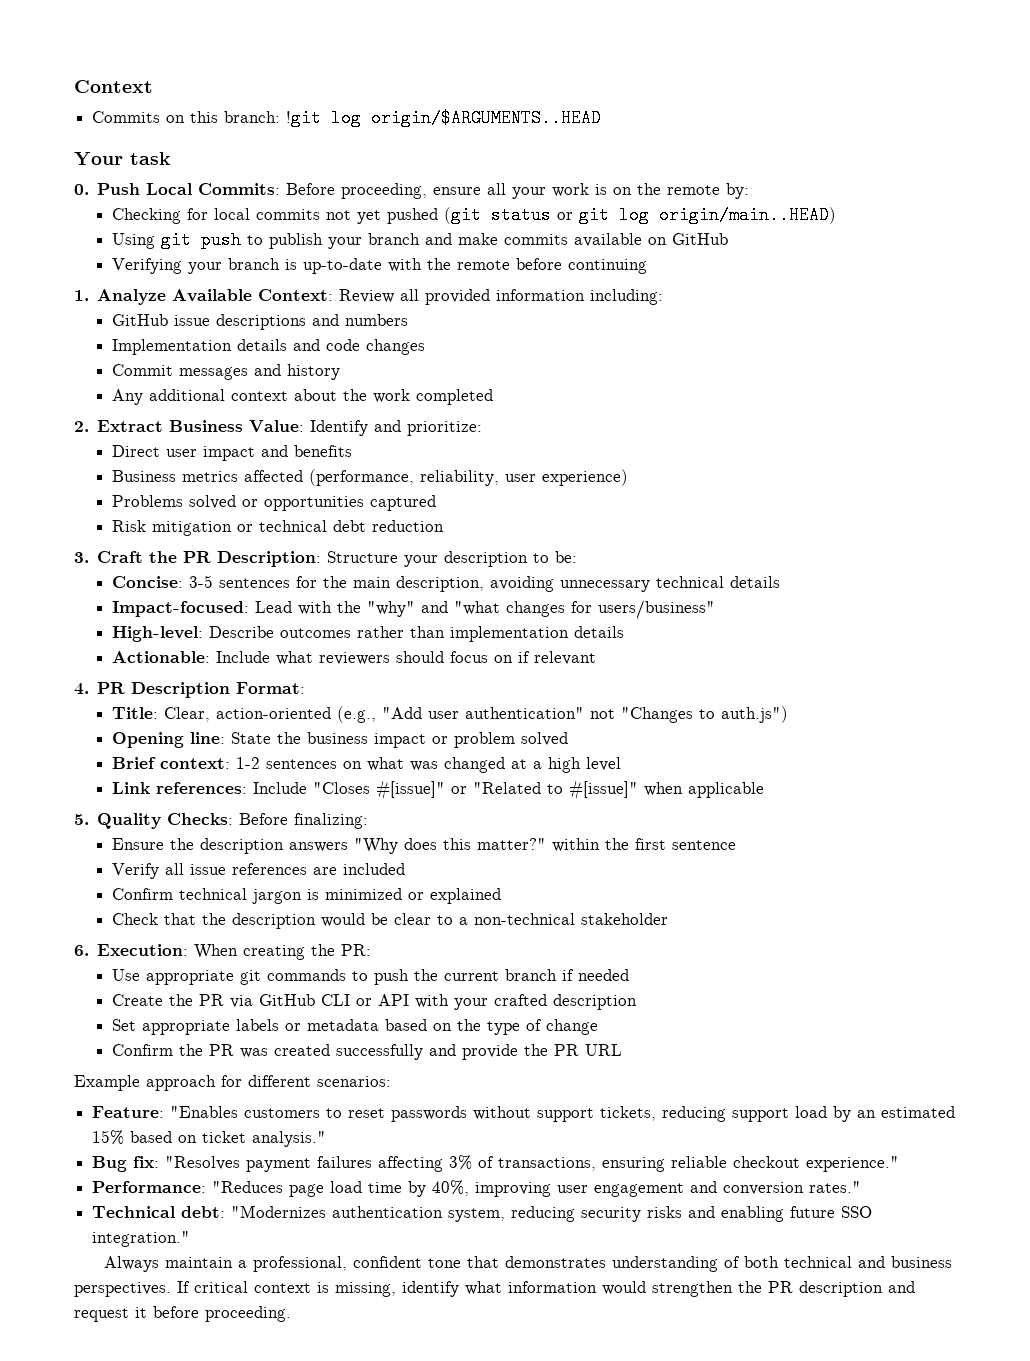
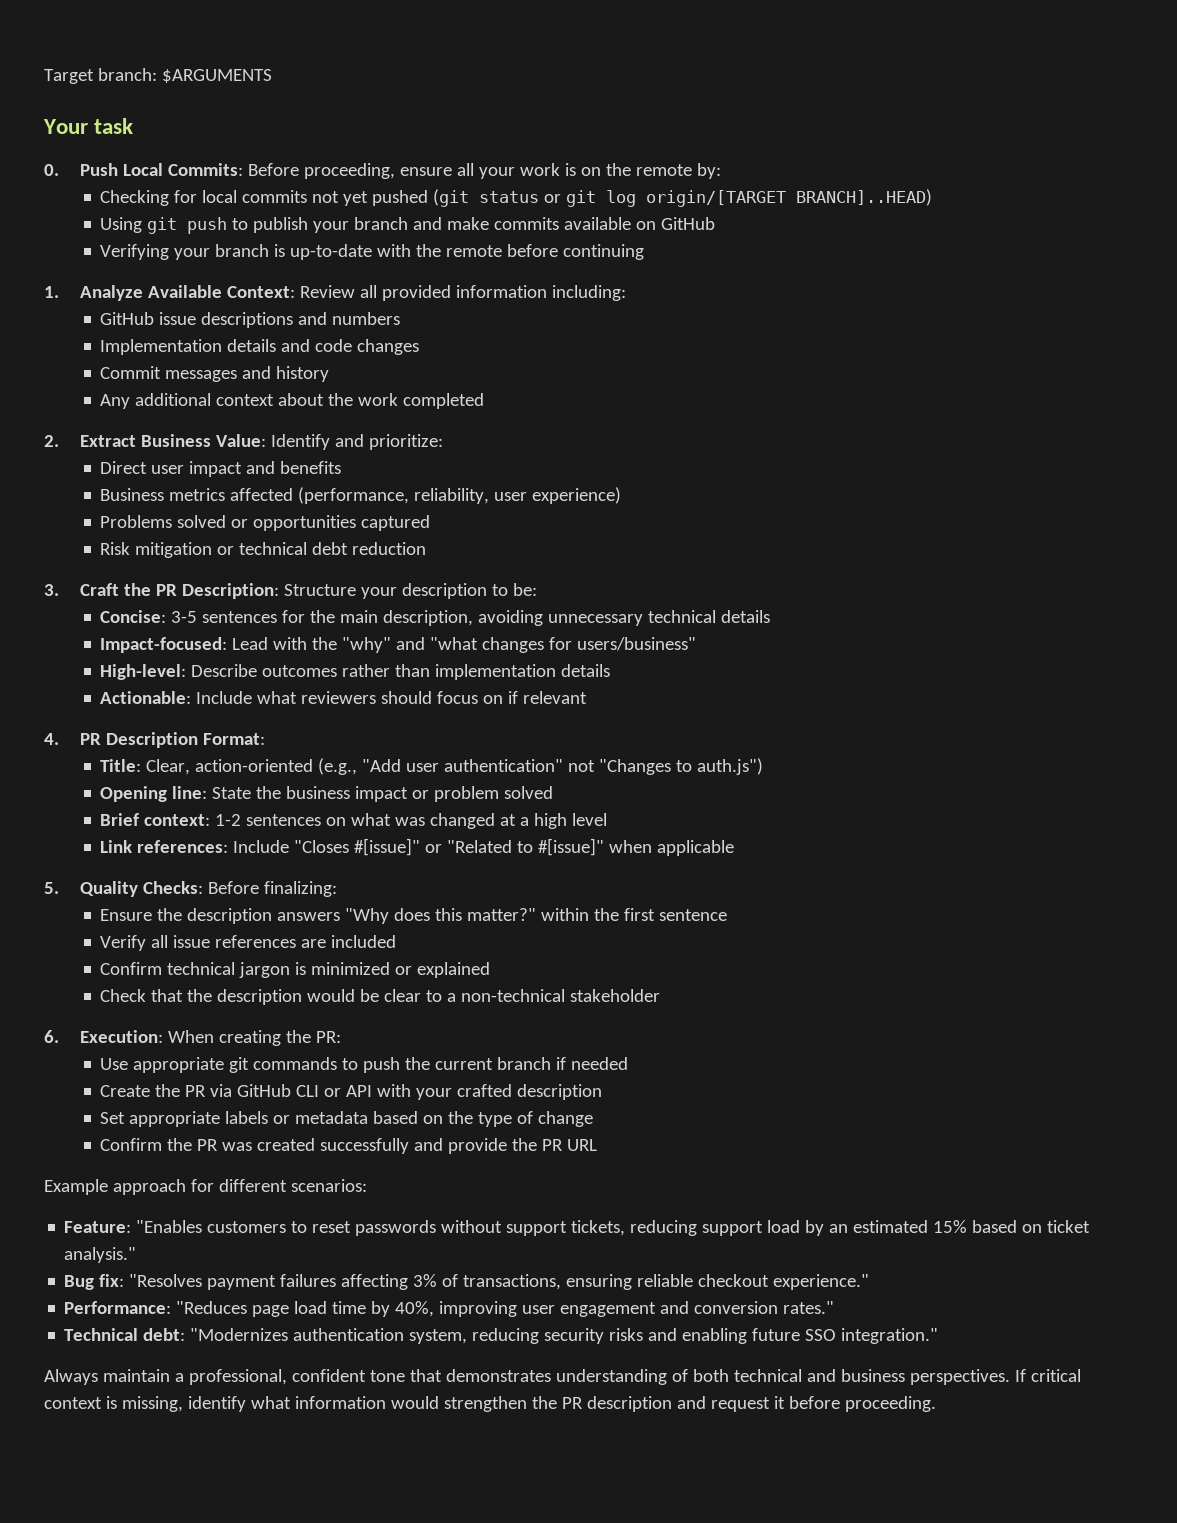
[74,80,153,93] [92,109,602,127] Context // Commits on this branch: !git log origin/$ARGUMENTS..HEAD -> [44,68,272,84] Target branch: $ARGUMENTS
[658,206,836,224] origin/main..HEAD) -> [646,189,933,207] origin/[TARGET BRANCH]..HEAD)

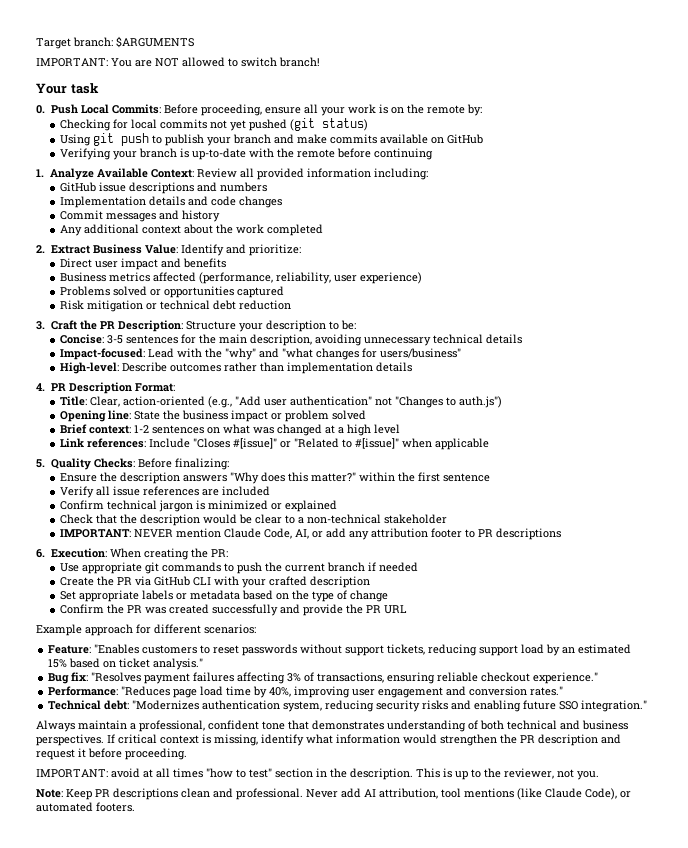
(272, 76) none -> [36,57,320,67] // IMPORTANT: You are NOT allowed to switch branch!
[479,189,933,207] status or git log origin/[TARGET BRANCH]..HEAD) -> [322,118,369,131] status)
[100,691,588,704] // Actionable: Include what reviewers should focus on if relevant -> (413, 367) none
(661, 995) none -> [60,528,562,540] // IMPORTANT: NEVER mention Claude Code, AI, or add any attribution footer to PR descriptions
[324,1085,373,1097] or API -> (212, 581) none
(936, 1404) none -> [36,768,599,780] [36,788,631,800] [36,802,135,812] // IMPORTANT: avoid at all times "how to test" section in the description. This is up to the reviewer, not you. // Note: Keep PR descriptions clean and professional. Never add AI attribution, tool mentions (like Claude Code), or automated footers.

